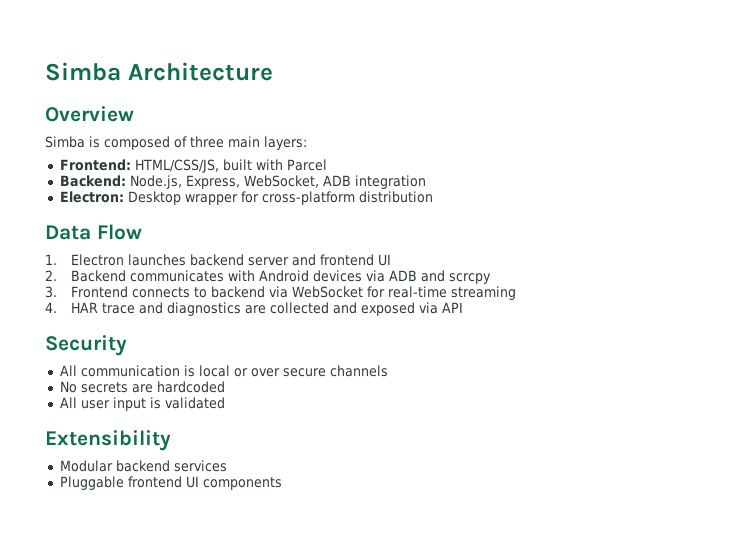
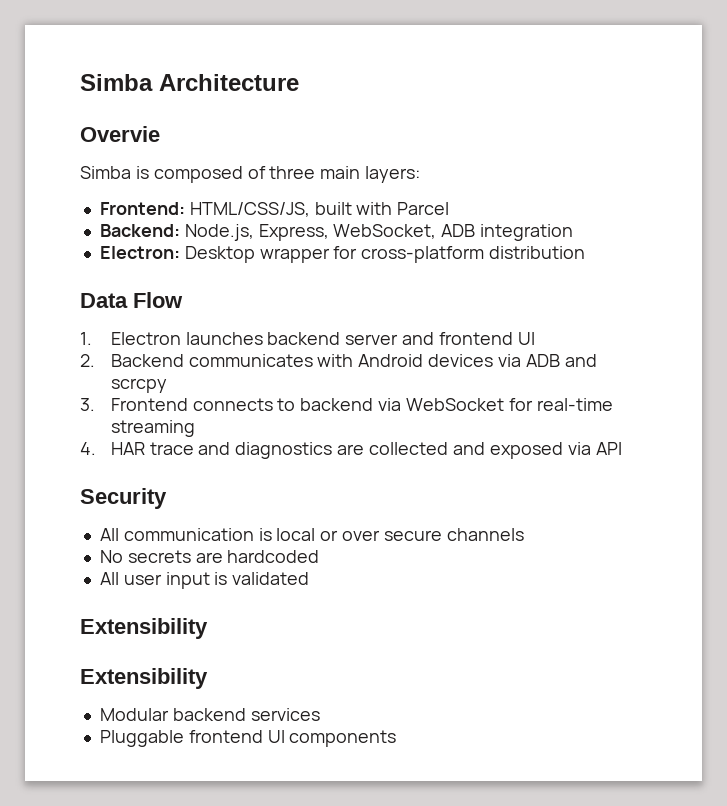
[45,106,134,122] Overview -> [80,126,160,142] Overvie
(171, 440) none -> [80,668,208,689] // Extensibility

